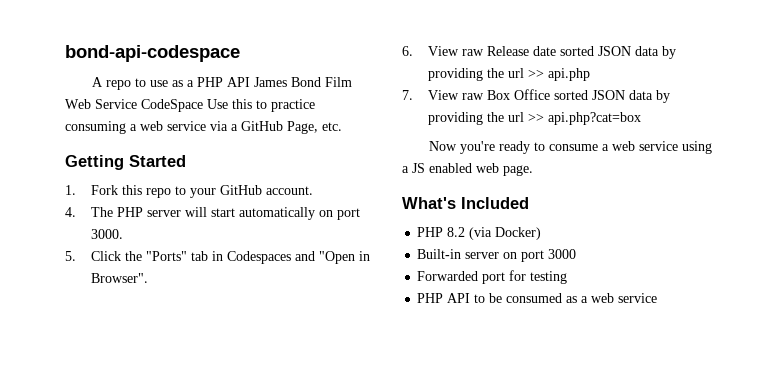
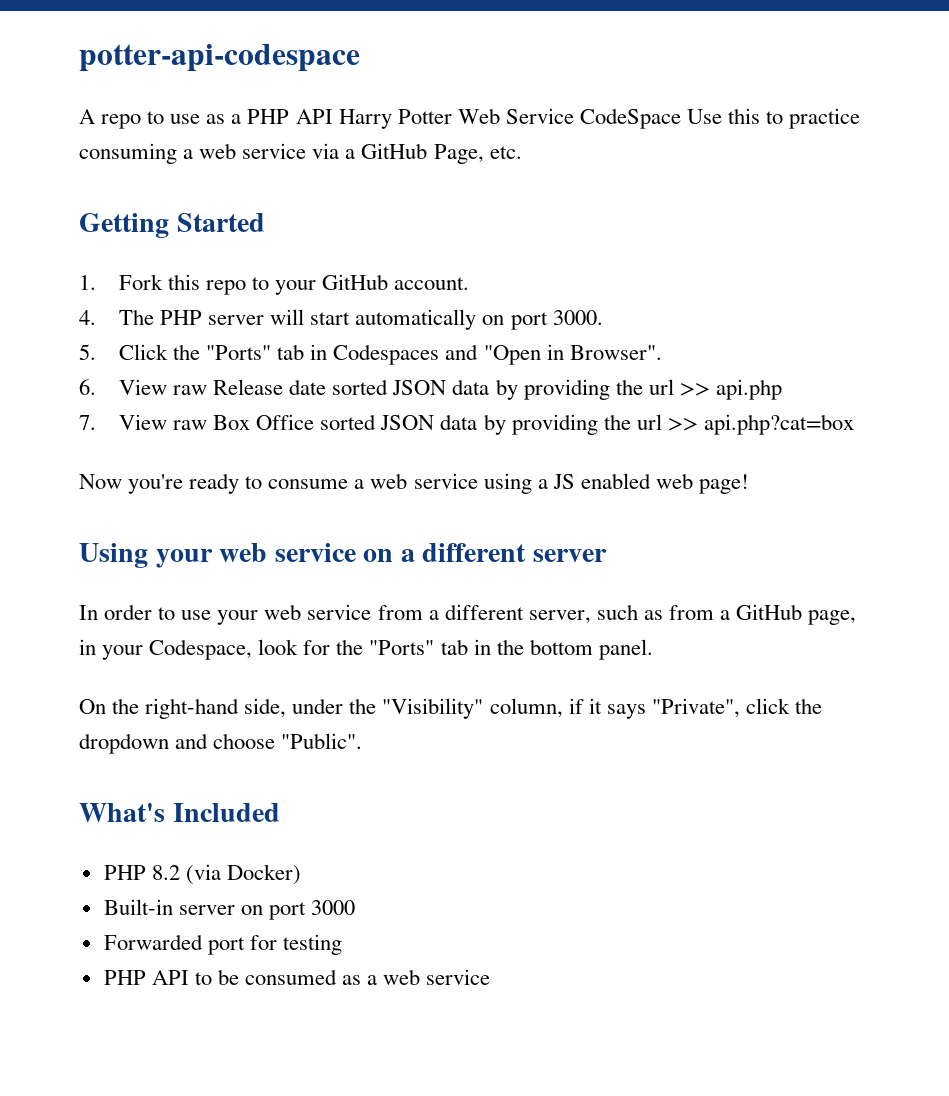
[65,45,240,62] bond-api-codespace -> [79,44,360,72] potter-api-codespace
[254,77,353,87] James Bond Film -> [338,109,452,129] Harry Potter
[503,165,533,176] page. -> [698,474,749,494] [79,543,607,568] [79,604,857,625] [79,639,653,660] [79,698,822,719] [79,733,363,754] page! // Using your web service on a different server // In order to use your web service from a different server, such as from a GitHub page, in your Codespace, look for the "Ports" tab in the bottom panel. // On the right-hand side, under the "Visibility" column, if it says "Private", click the dropdown and choose "Public".

